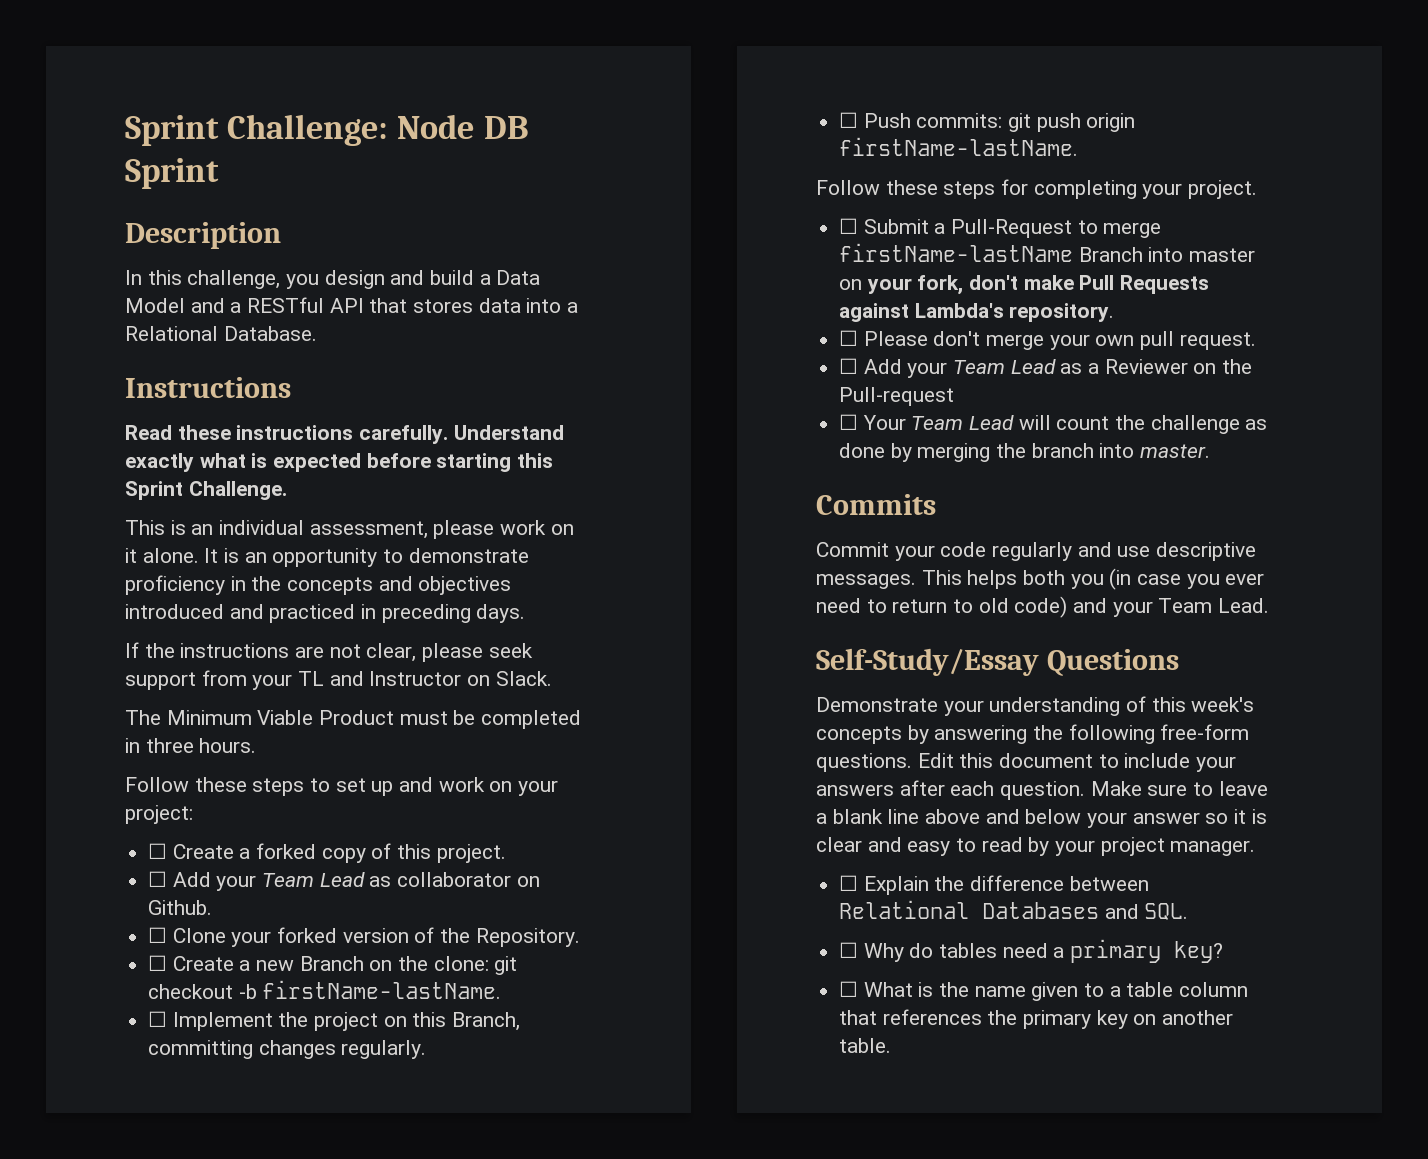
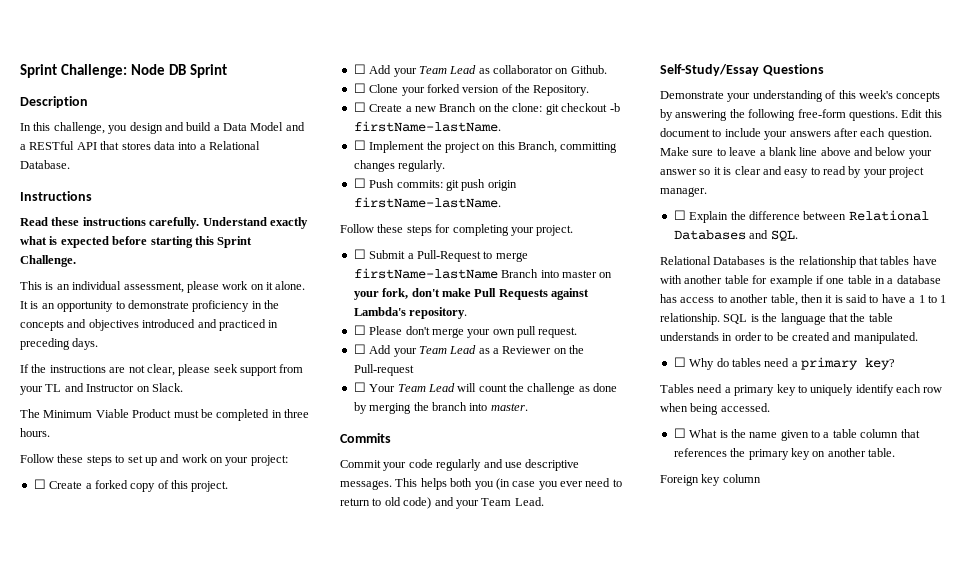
(1189, 911) none -> [660,256,937,268] [660,275,941,287] [660,294,947,306] [660,313,893,325] [660,332,918,344] // Relational Databases is the relationship that tables have with another table for example if one table in a database has access to another table, then it is said to have a 1 to 1 relationship. SQL is the language that the table understands in order to be created and manipulated.
(1224, 952) none -> [660,384,943,396] [660,403,770,415] // Tables need a primary key to uniquely identify each row when being accessed.
(892, 1045) none -> [660,474,761,486] // Foreign key column

